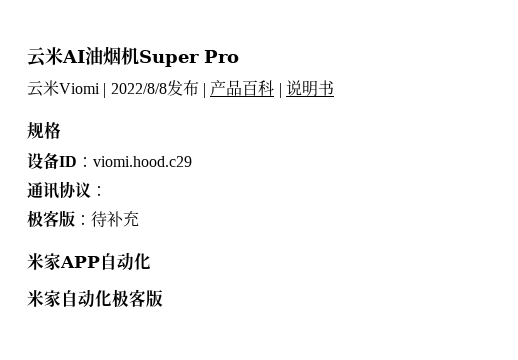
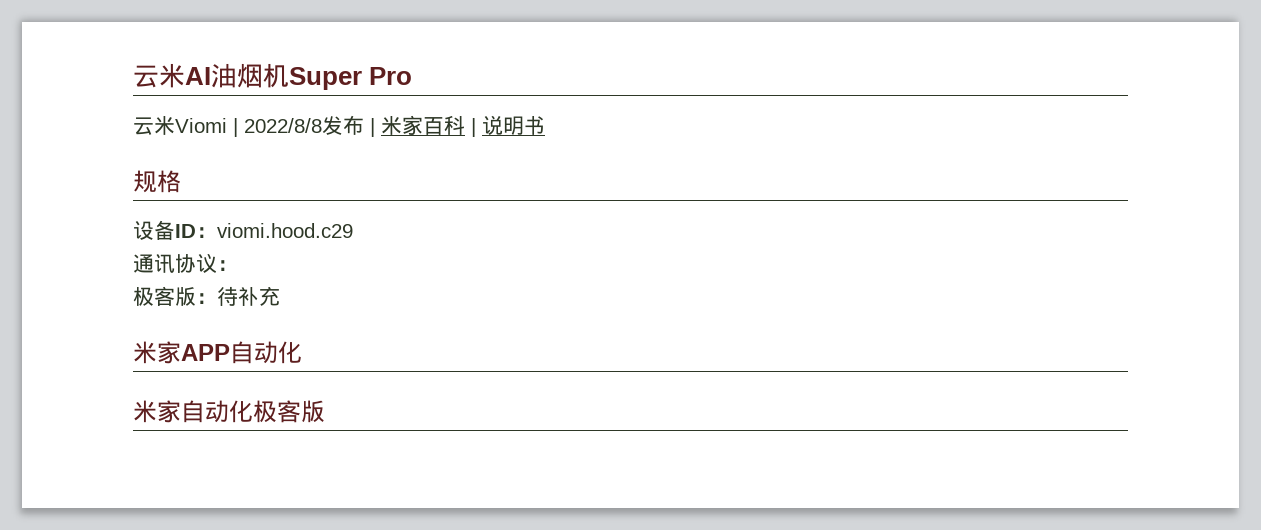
[210,80,243,96] 产品 -> [381,115,423,135] 米家

